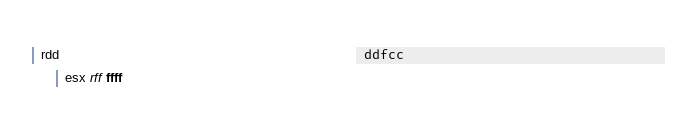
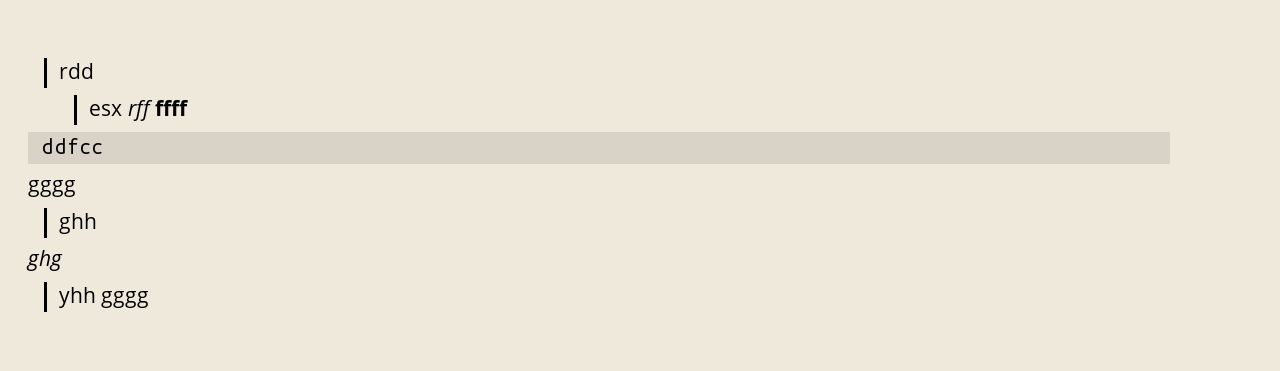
(404, 54) none -> [28,180,76,197] [58,213,97,234] [26,250,63,271] [58,287,150,308] // gggg // ghh // ghg // yhh gggg

